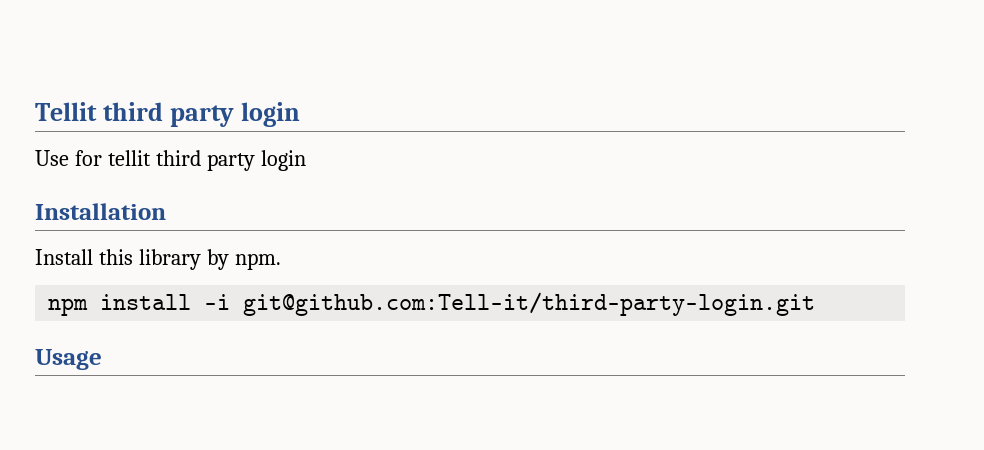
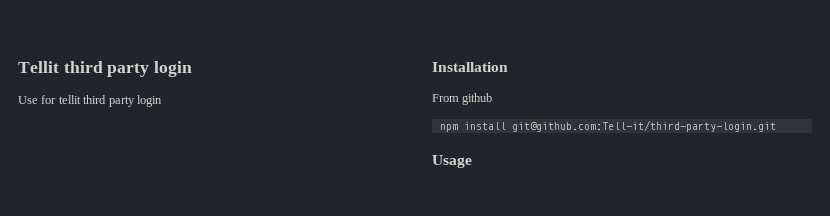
[35,249,281,270] Install this library by npm. -> [432,93,493,105] From github
[204,294,231,310] -i -> (506, 126) none

